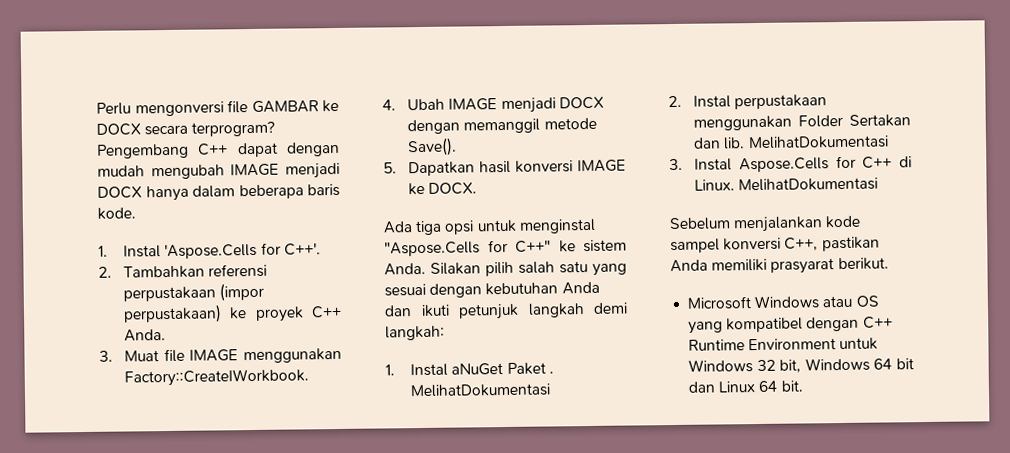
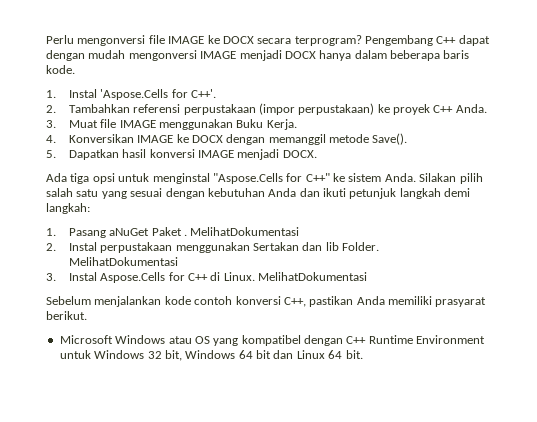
[251,100,319,113] GAMBAR -> [168,36,205,44] IMAGE
[150,164,225,180] mengubah -> [128,50,197,61] mengonversi
[124,368,310,387] Factory::CreateIWorkbook. -> [236,119,297,130] Buku Kerja.
[407,97,556,114] Ubah IMAGE menjadi -> [68,134,189,143] Konversikan IMAGE ke
[408,182,426,196] ke -> [237,149,280,160] menjadi
[410,363,449,377] Instal -> [68,228,106,238] Pasang
[798,114,844,128] Folder -> (250, 247) none
[723,137,746,150] lib. -> [325,242,380,251] lib Folder.
[670,238,720,254] sampel -> [194,296,233,305] contoh

